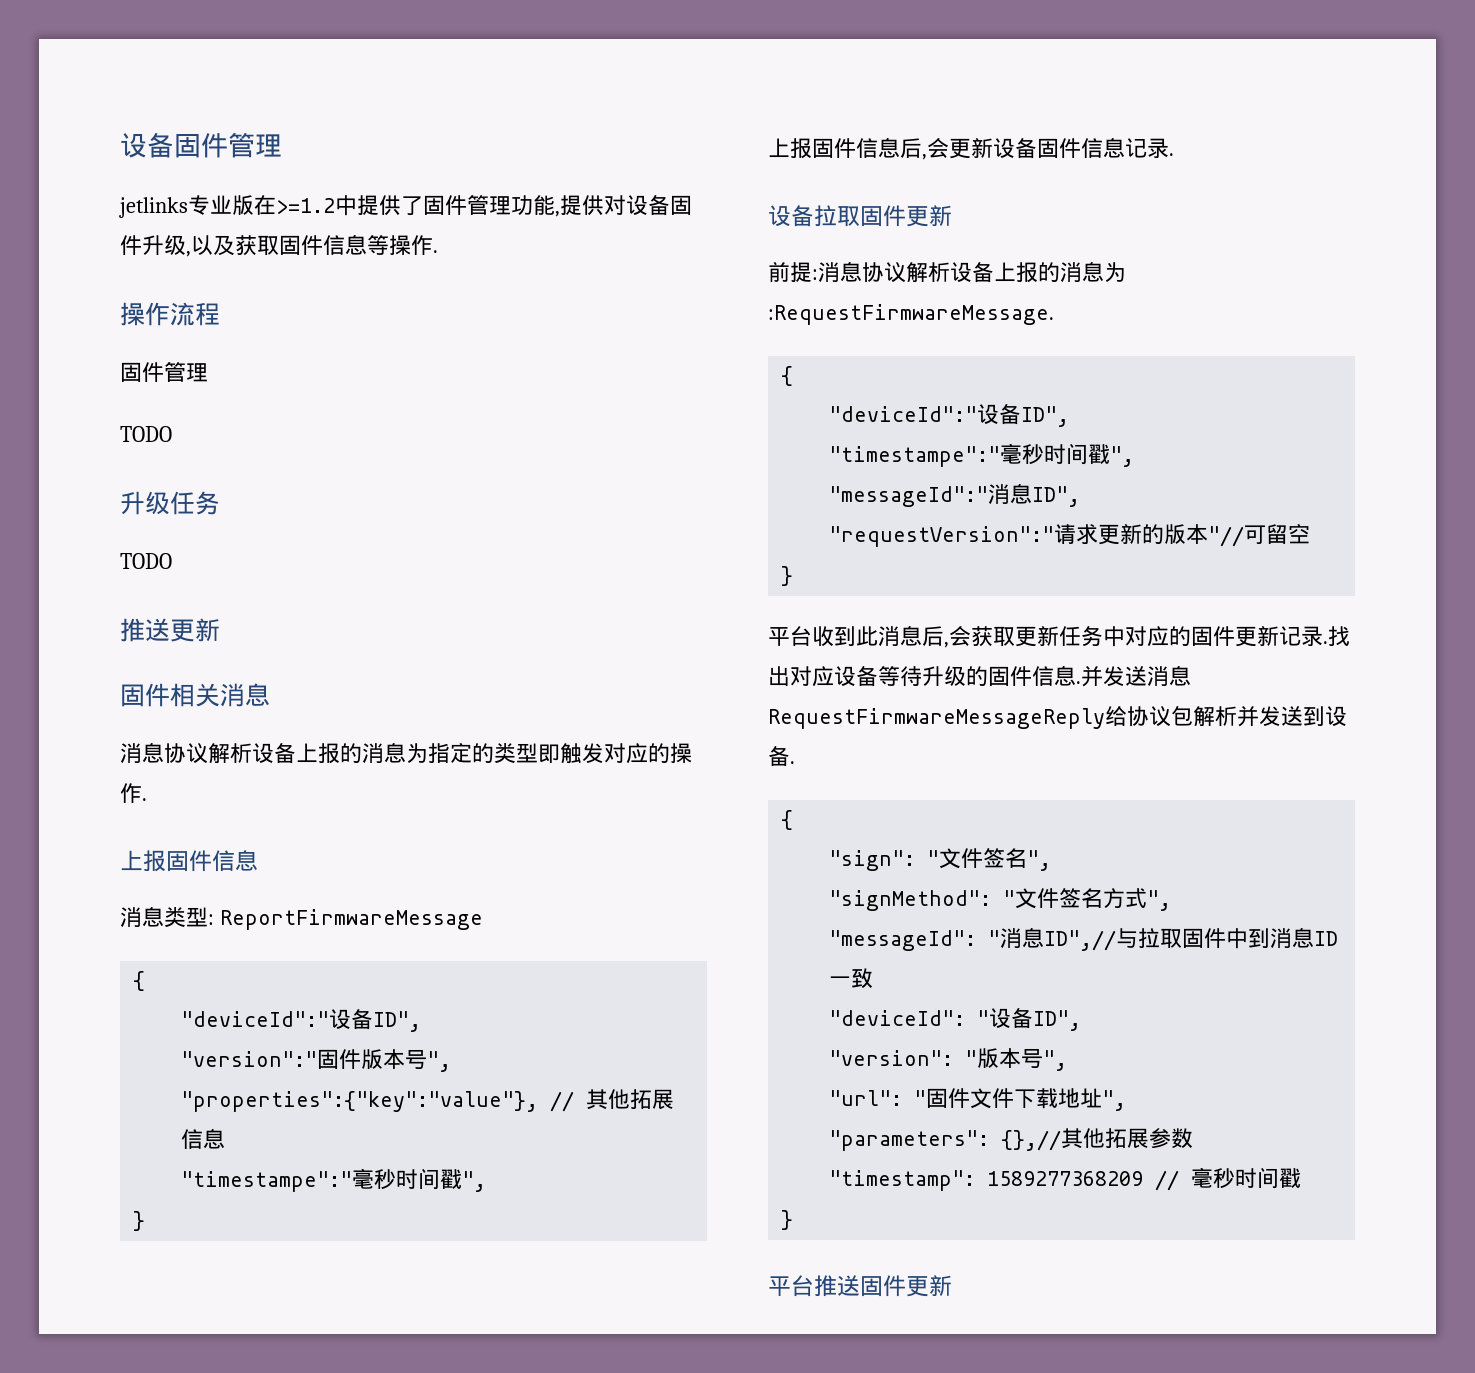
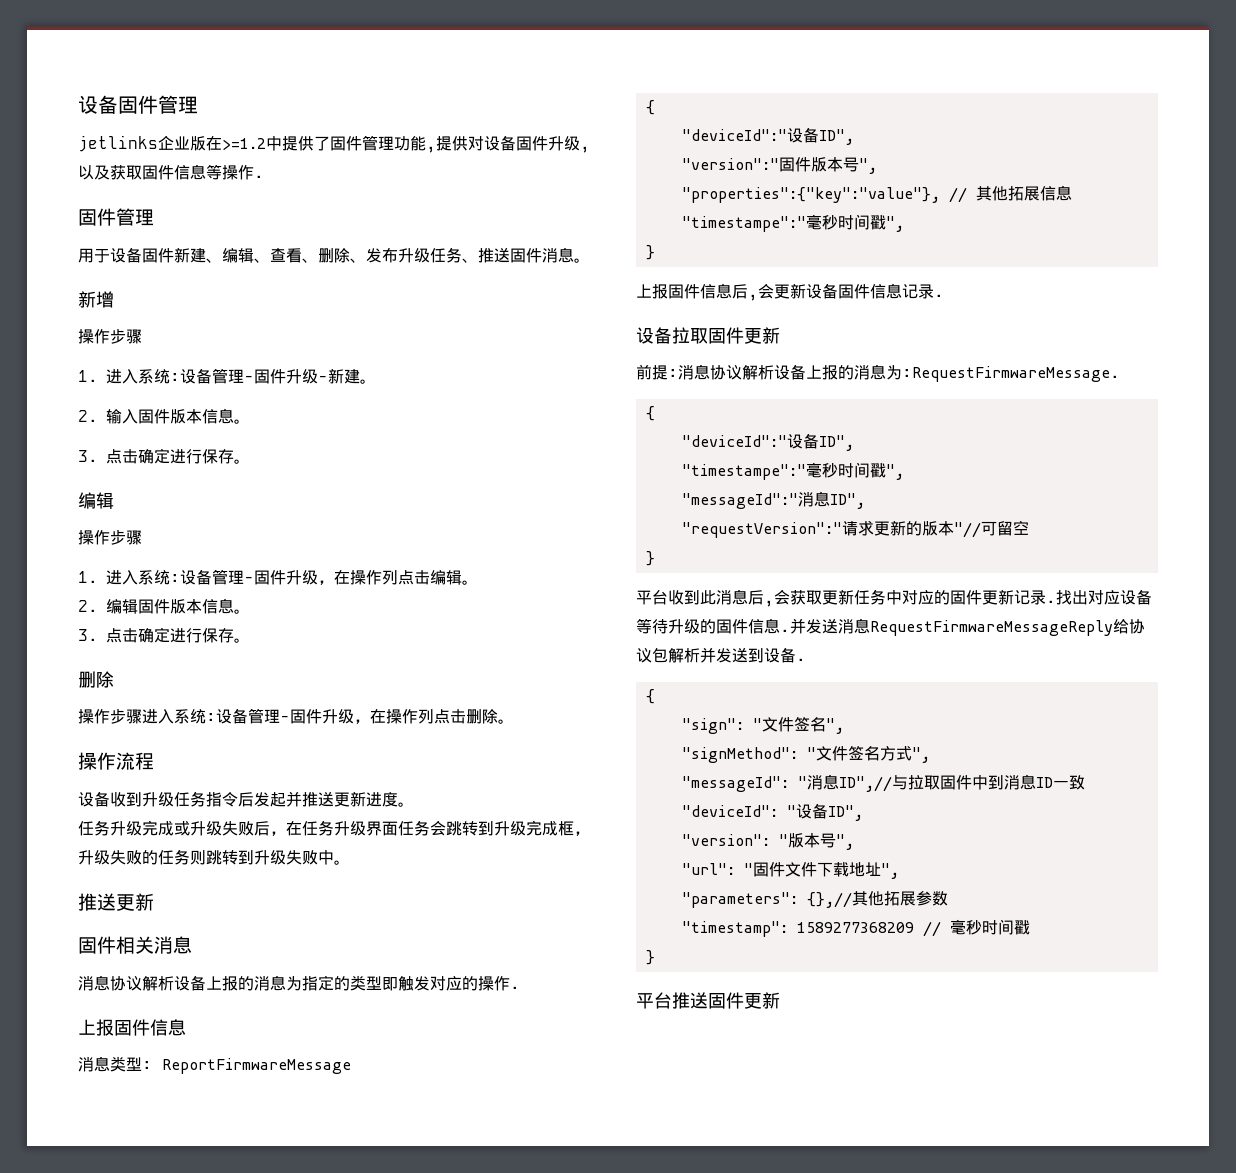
[188,195,210,215] 专 -> [158,135,174,150] 企
(438, 251) none -> [78,208,154,226] [78,247,590,263] [78,291,114,308] [78,329,142,344] [78,368,376,384] [78,408,250,424] [78,448,250,464] [78,492,114,509] [78,530,142,545] [78,569,478,585] [78,598,250,614] [78,627,250,643] [78,671,114,688] [78,708,514,724] // 固件管理 // 用于设备固件新建、编辑、查看、删除、发布升级任务、推送固件消息。 // 新增 // 操作步骤 // 1.进入系统:设备管理-固件升级-新建。 // 2.输入固件版本信息。 // 3.点击确定进行保存。 // 编辑 // 操作步骤 // 1.进入系统:设备管理-固件升级，在操作列点击编辑。 // 2.编辑固件版本信息。 // 3.点击确定进行保存。 // 删除 // 操作步骤进入系统:设备管理-固件升级，在操作列点击删除。
[120,362,208,382] [120,426,172,442] [120,491,220,515] [120,553,172,569] 固件管理 // TODO // 升级任务 // TODO -> [78,791,414,807] [78,820,590,836] [78,849,350,865] 设备收到升级任务指令后发起并推送更新进度。 // 任务升级完成或升级失败后，在任务升级界面任务会跳转到升级完成框，升级失败的任务则跳转到升级失败中。

